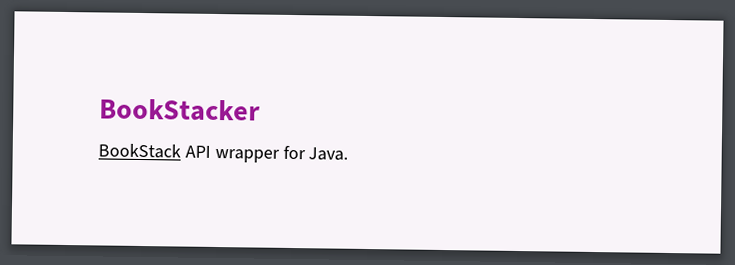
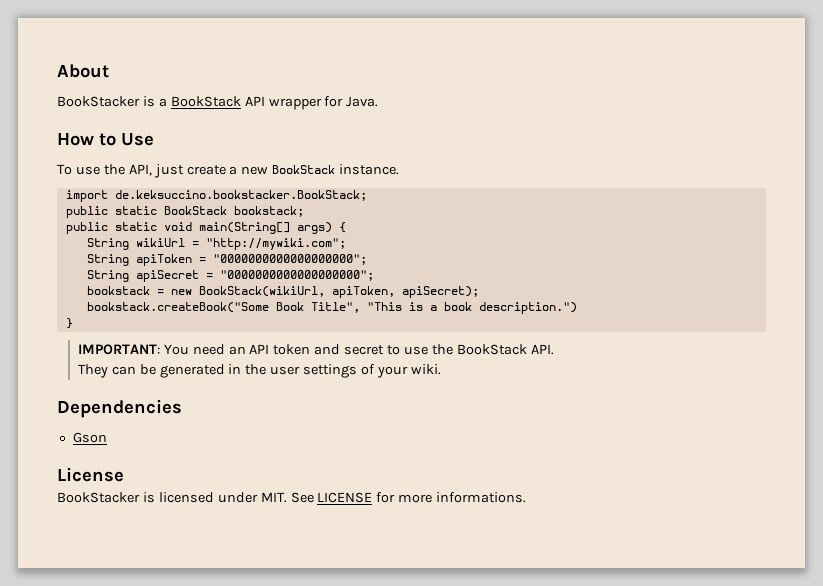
[99,98,261,122] BookStacker // -> [57,64,109,78] [57,96,167,107] About // BookStacker is a
(349, 154) none -> [57,133,154,146] [57,164,400,178] [65,190,367,202] [65,206,304,218] [65,222,346,234] [86,238,346,250] [86,254,367,266] [86,270,374,282] [86,286,479,298] [86,302,577,314] [65,318,73,329] [77,344,554,355] [77,364,441,378] [57,399,182,418] [72,432,107,443] [57,467,124,482] [57,492,527,503] // How to Use // To use the API, just create a new BookStack instance. // import de.keksuccino.bookstacker.BookStack; // public static BookStack bookstack; // public static void main(String[] args) { // String wikiUrl = "http://mywiki.com"; // String apiToken = "0000000000000000000"; // String apiSecret = "0000000000000000000"; // bookstack = new BookStack(wikiUrl, apiToken, apiSecret); // bookstack.createBook("Some Book Title", "This is a book description.") // } // IMPORTANT: You need an API token and secret to use the BookStack API. // They can be generated in the user settings of your wiki. // Dependencies // Gson // License // BookStacker is licensed under MIT. See LICENSE for more informations.

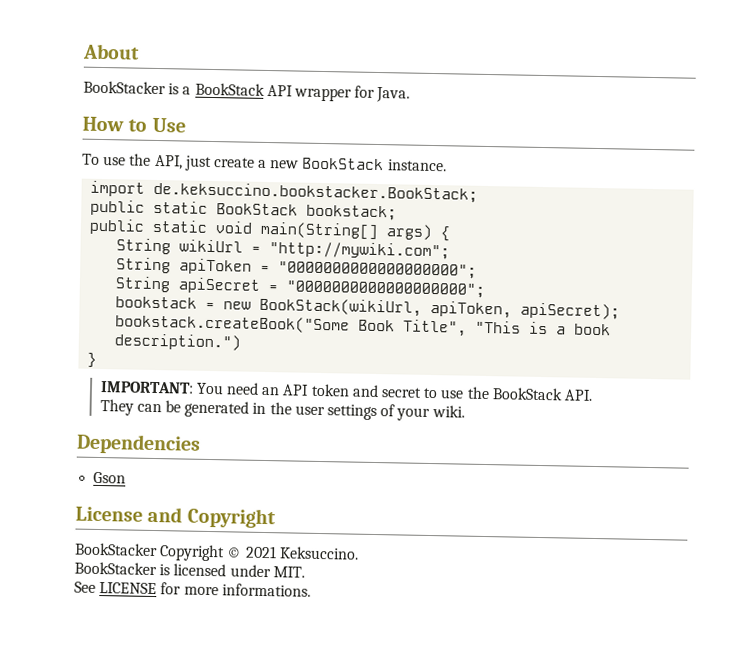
(124, 474) none -> [147,506,276,529] [74,542,359,562] and Copyright // BookStacker Copyright © 2021 Keksuccino.
(287, 497) none -> (305, 572) //

